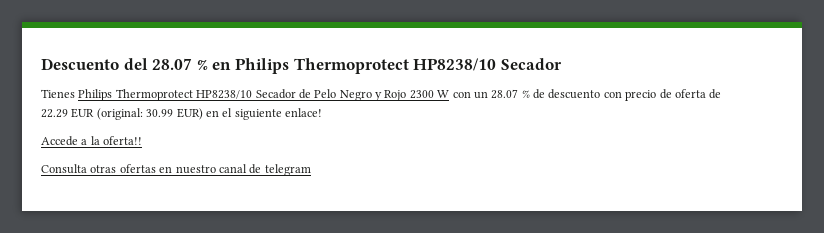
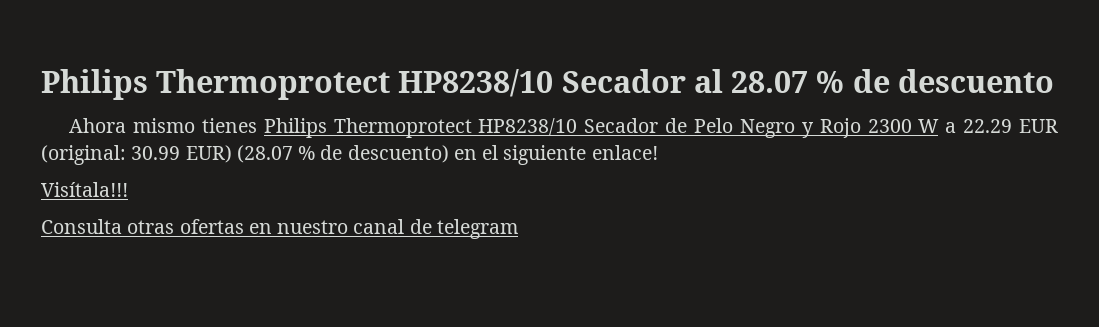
[41,58,562,74] [41,89,75,98] Descuento del 28.07 % en Philips Thermoprotect HP8238/10 Secador // Tienes -> [41,69,1054,100] [68,118,257,133] Philips Thermoprotect HP8238/10 Secador al 28.07 % de descuento // Ahora mismo tienes
[452,89,722,101] con un 28.07 % de descuento con precio de oferta de -> [945,122,957,133] a
(203, 114) none -> [236,145,449,163] (28.07 % de descuento)
[41,136,143,146] Accede a la oferta!! -> [41,182,128,197] Visítala!!!

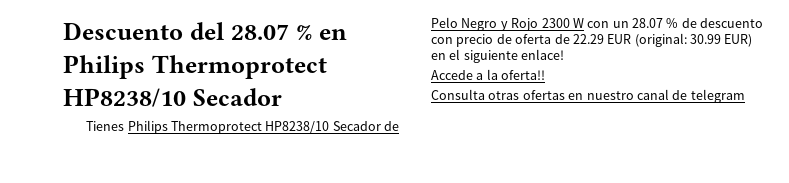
[41,69,1054,100] [68,118,257,133] Philips Thermoprotect HP8238/10 Secador al 28.07 % de descuento // Ahora mismo tienes -> [63,22,347,40] [63,55,327,79] [63,88,282,107] [86,121,125,131] Descuento del 28.07 % en Philips Thermoprotect HP8238/10 Secador // Tienes
[945,122,957,133] a -> [587,18,764,28] [431,34,570,47] con un 28.07 % de descuento con precio de oferta de
[236,145,449,163] (28.07 % de descuento) -> (753, 40) none
[41,182,128,197] Visítala!!! -> [431,69,546,80] Accede a la oferta!!

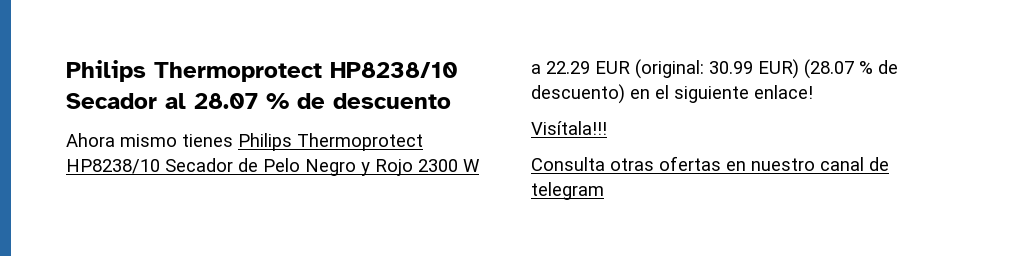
[63,22,347,40] [63,55,327,79] [63,88,282,107] [86,121,125,131] Descuento del 28.07 % en Philips Thermoprotect HP8238/10 Secador // Tienes -> [66,60,458,82] [66,93,451,109] [66,133,233,147] Philips Thermoprotect HP8238/10 Secador al 28.07 % de descuento // Ahora mismo tienes
[587,18,764,28] [431,34,570,47] con un 28.07 % de descuento con precio de oferta de -> [531,64,541,74] a
(753, 40) none -> [804,59,898,79] [531,84,625,104] (28.07 % de descuento)
[431,69,546,80] Accede a la oferta!! -> [531,121,607,135] Visítala!!!

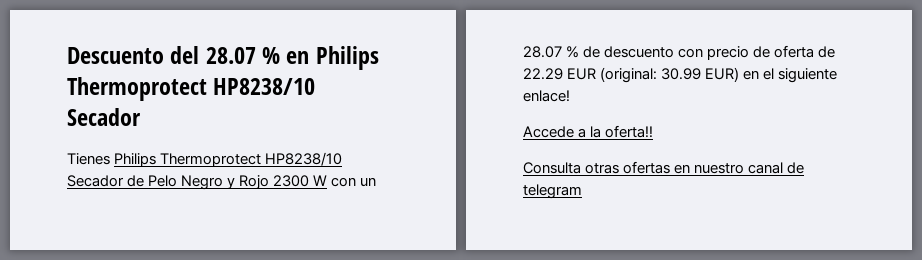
[66,60,458,82] [66,93,451,109] [66,133,233,147] Philips Thermoprotect HP8238/10 Secador al 28.07 % de descuento // Ahora mismo tienes -> [67,46,379,70] [67,77,316,101] [67,108,141,126] [67,153,110,165] Descuento del 28.07 % en Philips Thermoprotect HP8238/10 Secador // Tienes
[531,64,541,74] a -> [331,177,377,187] [523,45,836,60] con un 28.07 % de descuento con precio de oferta de
[804,59,898,79] [531,84,625,104] (28.07 % de descuento) -> (740, 74) none
[531,121,607,135] Visítala!!! -> [523,125,654,138] Accede a la oferta!!

